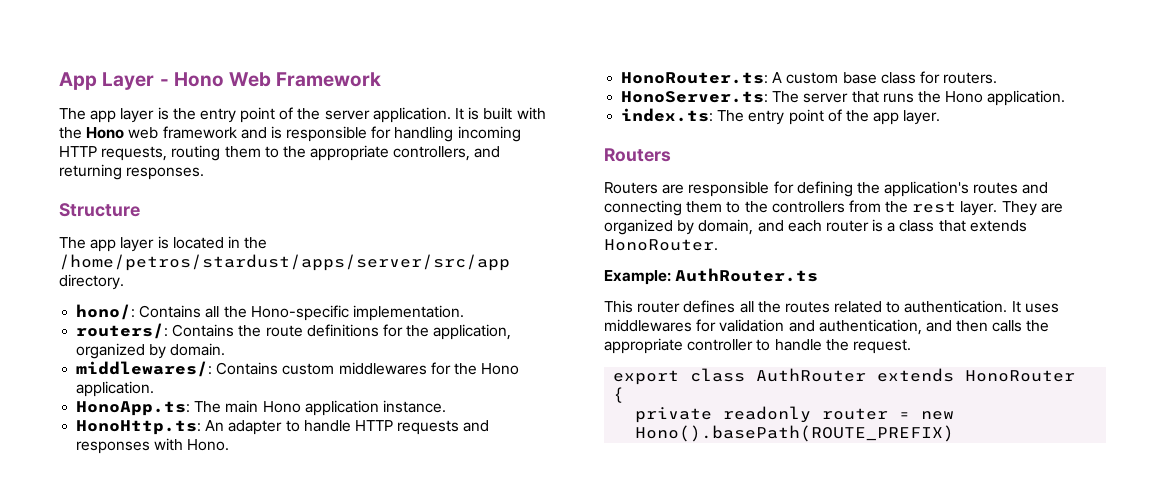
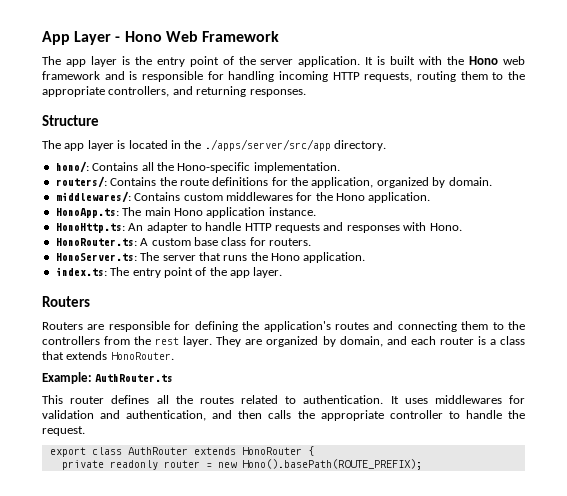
[59,254,510,271] /home/petros/stardust/apps/server/src/app -> [204,139,331,151] ./apps/server/src/app
[635,425,955,442] Hono().basePath(ROUTE_PREFIX) -> [241,459,422,470] Hono().basePath(ROUTE_PREFIX);

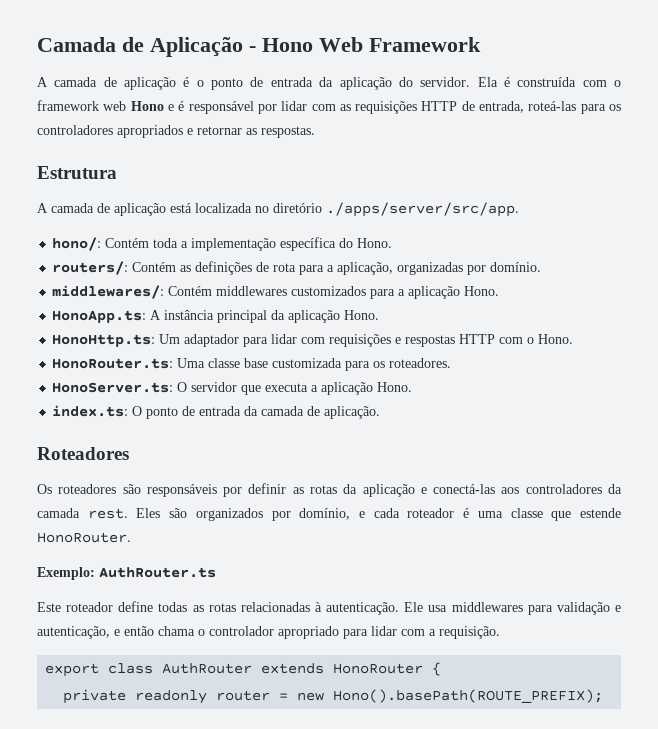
[42,31,112,45] App Layer -> [37,37,243,57] Camada de Aplicação
[42,56,525,67] [42,71,526,82] [42,86,306,97] [42,115,99,126] [42,139,386,151] [55,161,340,173] [55,176,492,188] [55,191,431,203] [55,207,316,218] [55,222,462,233] [55,237,311,246] [55,252,366,263] [55,267,283,278] [42,296,90,307] [42,321,526,332] [42,336,525,347] [42,351,108,360] The app layer is the entry point of the server application. It is built with the Hono web framework and is responsible for handling incoming HTTP requests, routing them to the appropriate controllers, and returning responses. // Structure // The app layer is located in the ./apps/server/src/app directory. // hono/: Contains all the Hono-specific implementation. // routers/: Contains the route definitions for the application, organized by domain. // middlewares/: Contains custom middlewares for the Hono application. // HonoApp.ts: The main Hono application instance. // HonoHttp.ts: An adapter to handle HTTP requests and responses with Hono. // HonoRouter.ts: A custom base class for routers. // HonoServer.ts: The server that runs the Hono application. // index.ts: The entry point of the app layer. // Routers // Routers are responsible for defining the application's routes and connecting them to the controllers from the rest layer. They are organized by domain, and each router is a class that extends -> [37,77,622,90] [37,100,621,114] [37,125,315,138] [37,166,117,179] [37,202,519,217] [52,237,393,251] [52,261,542,275] [52,285,500,299] [52,310,380,323] [52,334,574,347] [52,358,452,371] [52,382,413,395] [52,405,381,419] [37,447,129,460] [37,483,622,497] [37,508,621,521] A camada de aplicação é o ponto de entrada da aplicação do servidor. Ela é construída com o framework web Hono e é responsável por lidar com as requisições HTTP de entrada, roteá-las para os controladores apropriados e retornar as respostas. // Estrutura // A camada de aplicação está localizada no diretório ./apps/server/src/app. // hono/: Contém toda a implementação específica do Hono. // routers/: Contém as definições de rota para a aplicação, organizadas por domínio. // middlewares/: Contém middlewares customizados para a aplicação Hono. // HonoApp.ts: A instância principal da aplicação Hono. // HonoHttp.ts: Um adaptador para lidar com requisições e respostas HTTP com o Hono. // HonoRouter.ts: Uma classe base customizada para os roteadores. // HonoServer.ts: O servidor que executa a aplicação Hono. // index.ts: O ponto de entrada da camada de aplicação. // Roteadores // Os roteadores são responsáveis por definir as rotas da aplicação e conectá-las aos controladores da camada rest. Eles são organizados por domínio, e cada roteador é uma classe que estende
[42,372,92,384] Example: -> [37,567,95,580] Exemplo:
[42,395,525,404] [42,410,525,421] [42,426,85,436] This router defines all the routes related to authentication. It uses middlewares for validation and authentication, and then calls the appropriate controller to handle the request. -> [37,601,621,615] [37,626,500,639] Este roteador define todas as rotas relacionadas à autenticação. Ele usa middlewares para validação e autenticação, e então chama o controlador apropriado para lidar com a requisição.

